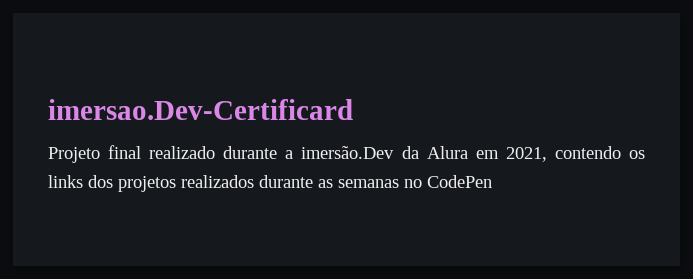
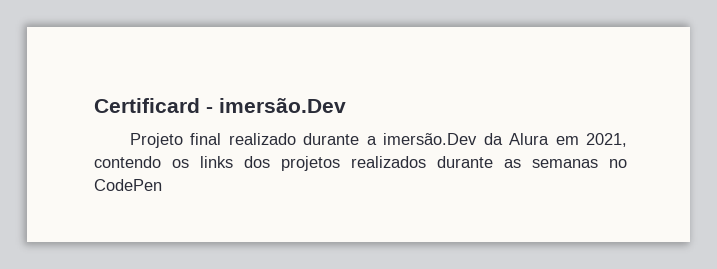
[48,99,353,120] imersao.Dev-Certificard -> [94,98,346,113] Certificard - imersão.Dev

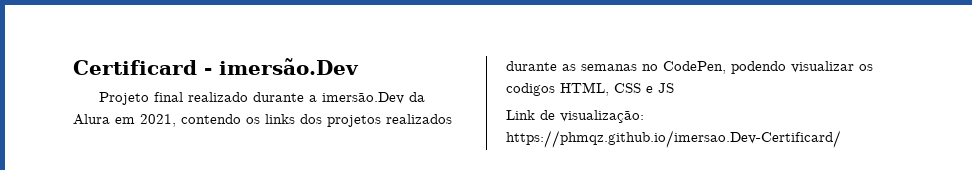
[94,179,162,191] CodePen -> [663,61,873,74] [506,82,674,96] [506,110,644,123] [506,130,841,148] CodePen, podendo visualizar os codigos HTML, CSS e JS // Link de visualização: https://phmqz.github.io/imersao.Dev-Certificard/

